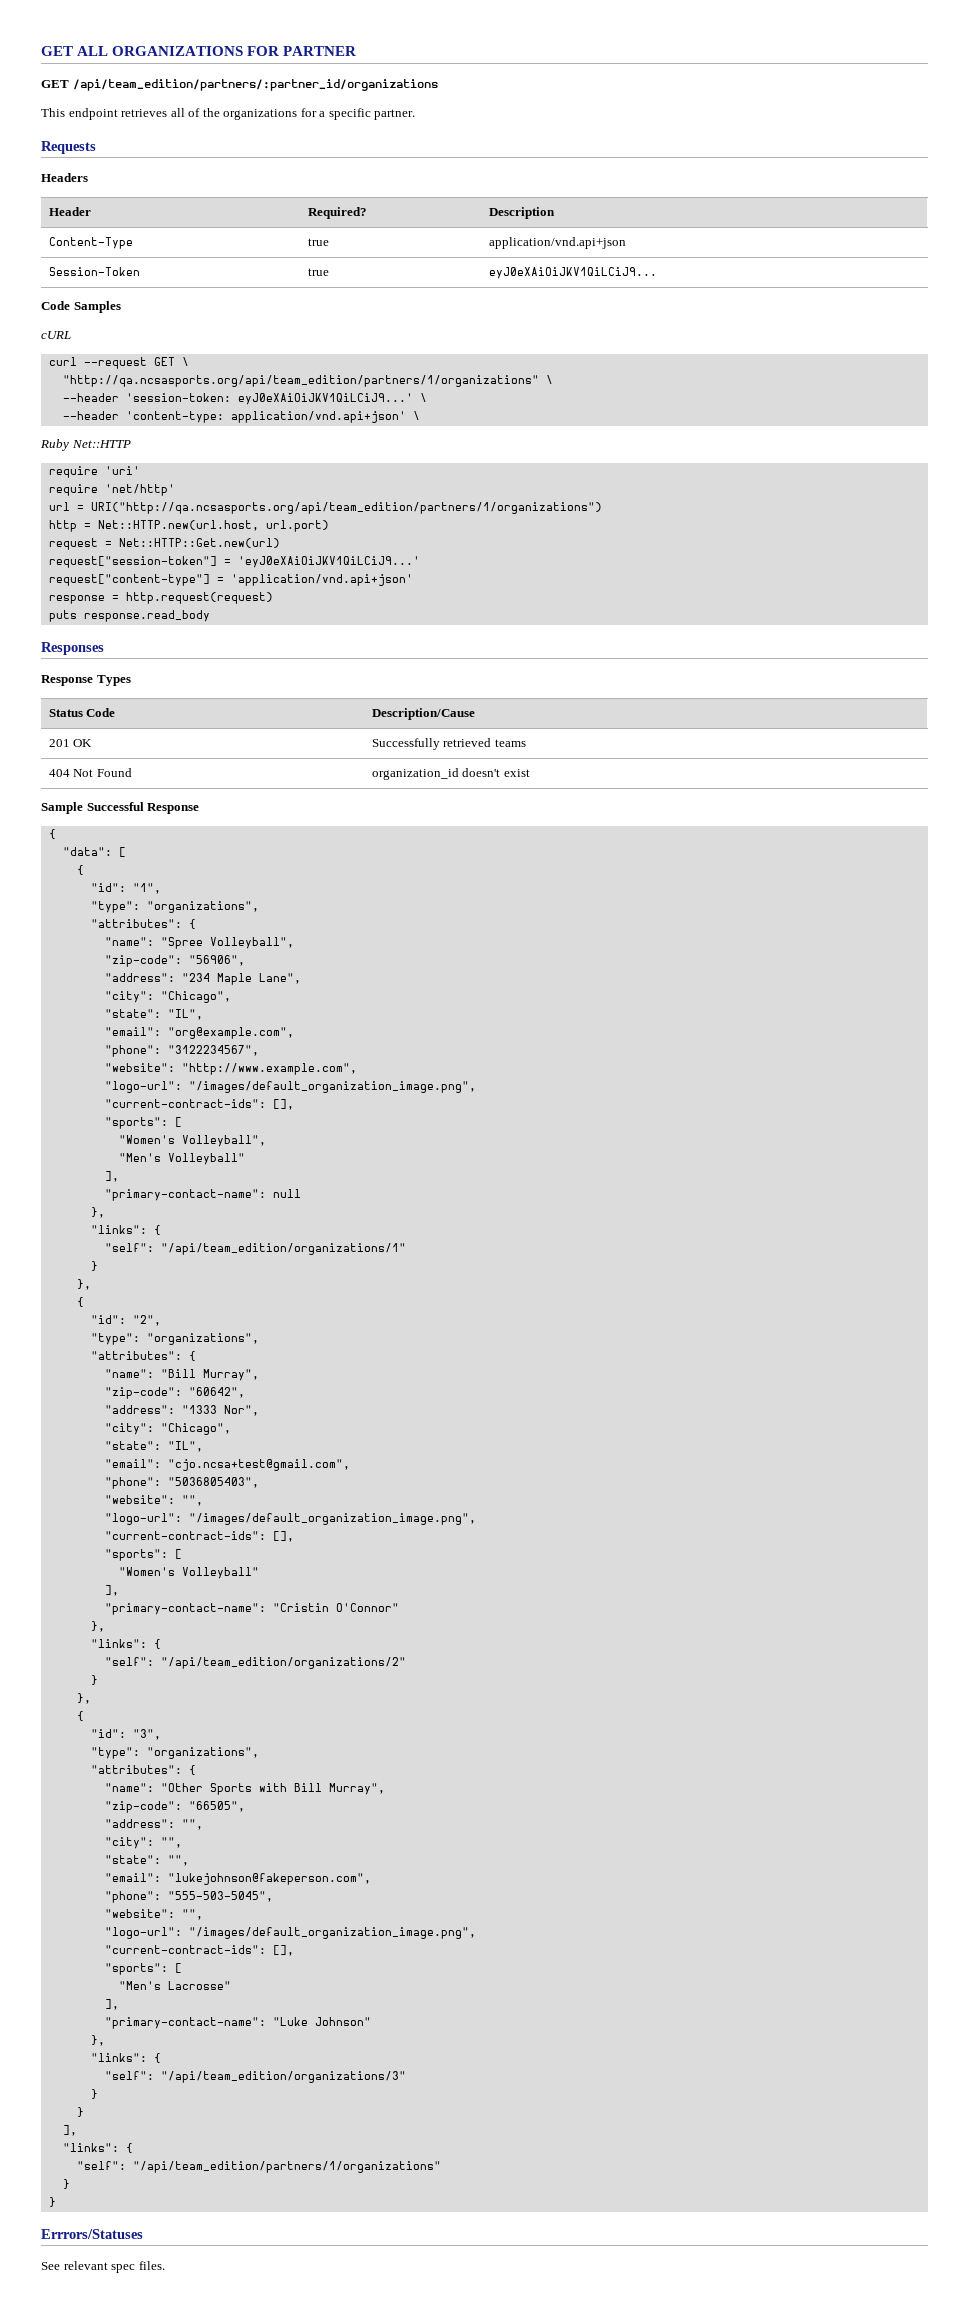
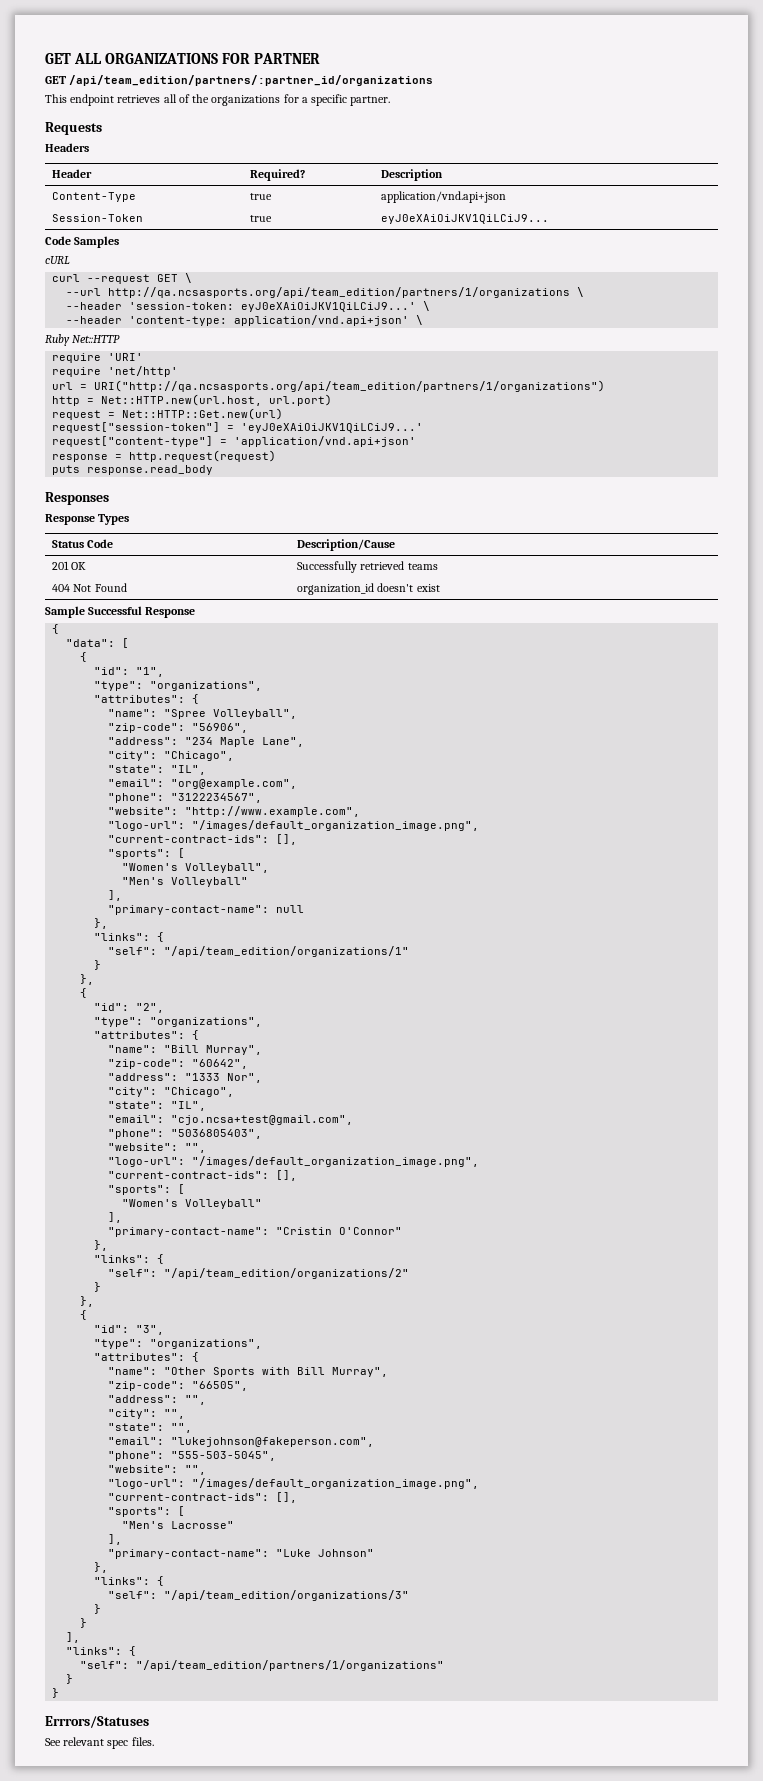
[62,375,539,387] "http://qa.ncsasports.org/api/team_edition/partners/1/organizations" -> [66,287,571,298] --url http://qa.ncsasports.org/api/team_edition/partners/1/organizations
[104,466,140,475] 'uri' -> [108,353,144,361] 'URI'

